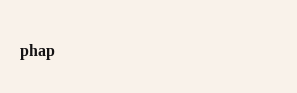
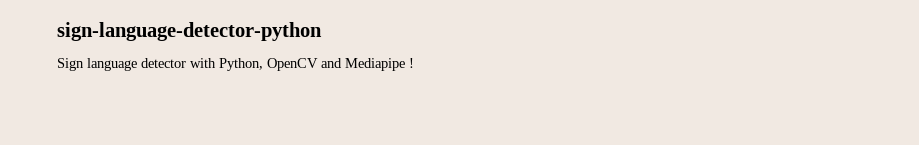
[20,44,55,60] phap -> [57,22,322,41] [57,58,414,71] sign-language-detector-python // Sign language detector with Python, OpenCV and Mediapipe !

